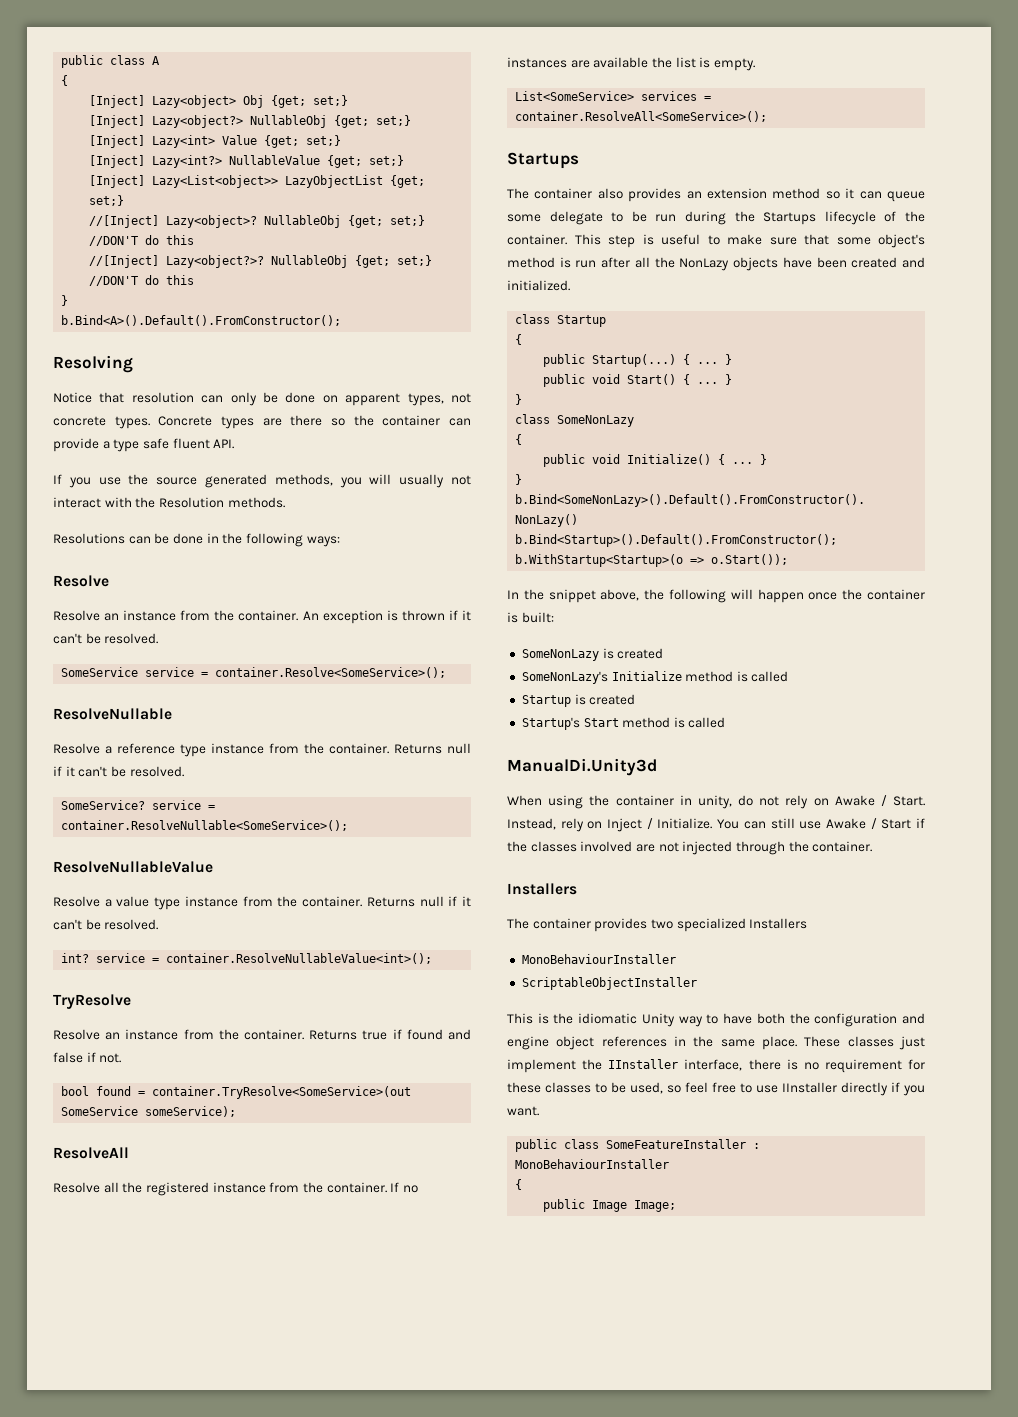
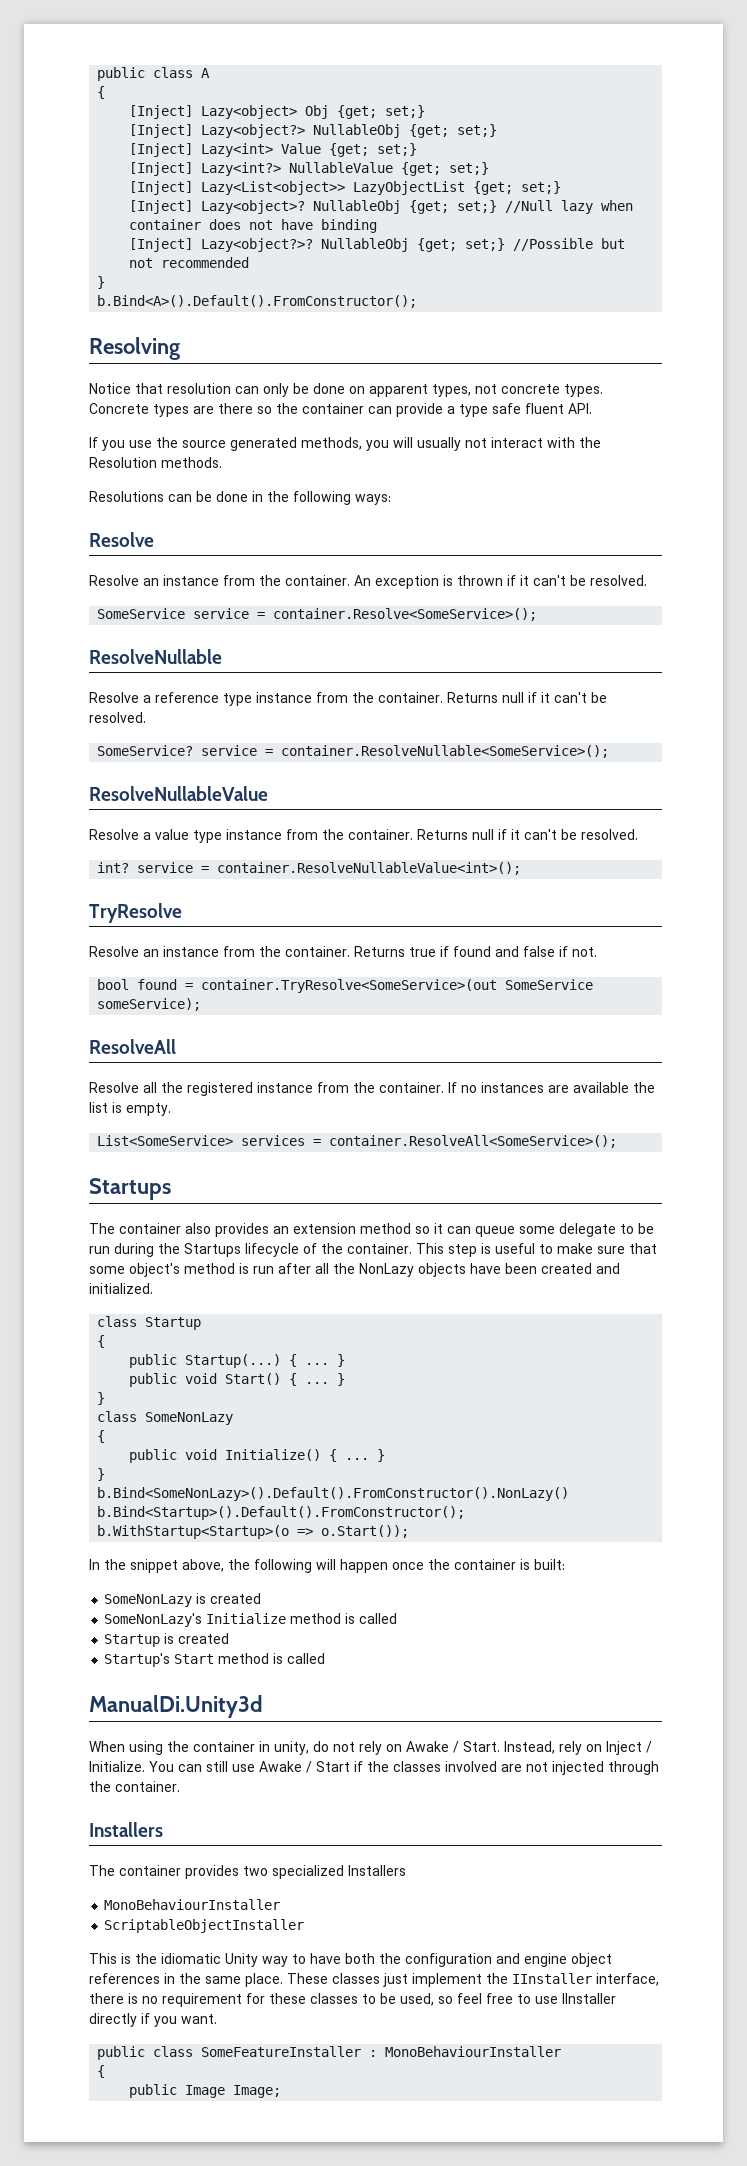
[89,215,160,228] //[Inject] -> [129,200,194,214] [Inject]
[89,235,195,246] [89,255,433,268] [89,275,195,286] //DON'T do this // //[Inject] Lazy<object?>? NullableObj {get; set;} //DON'T do this -> [505,200,634,214] [129,219,378,233] [129,238,626,252] [129,257,250,268] //Null lazy when container does not have binding // [Inject] Lazy<object?>? NullableObj {get; set;} //Possible but not recommended

